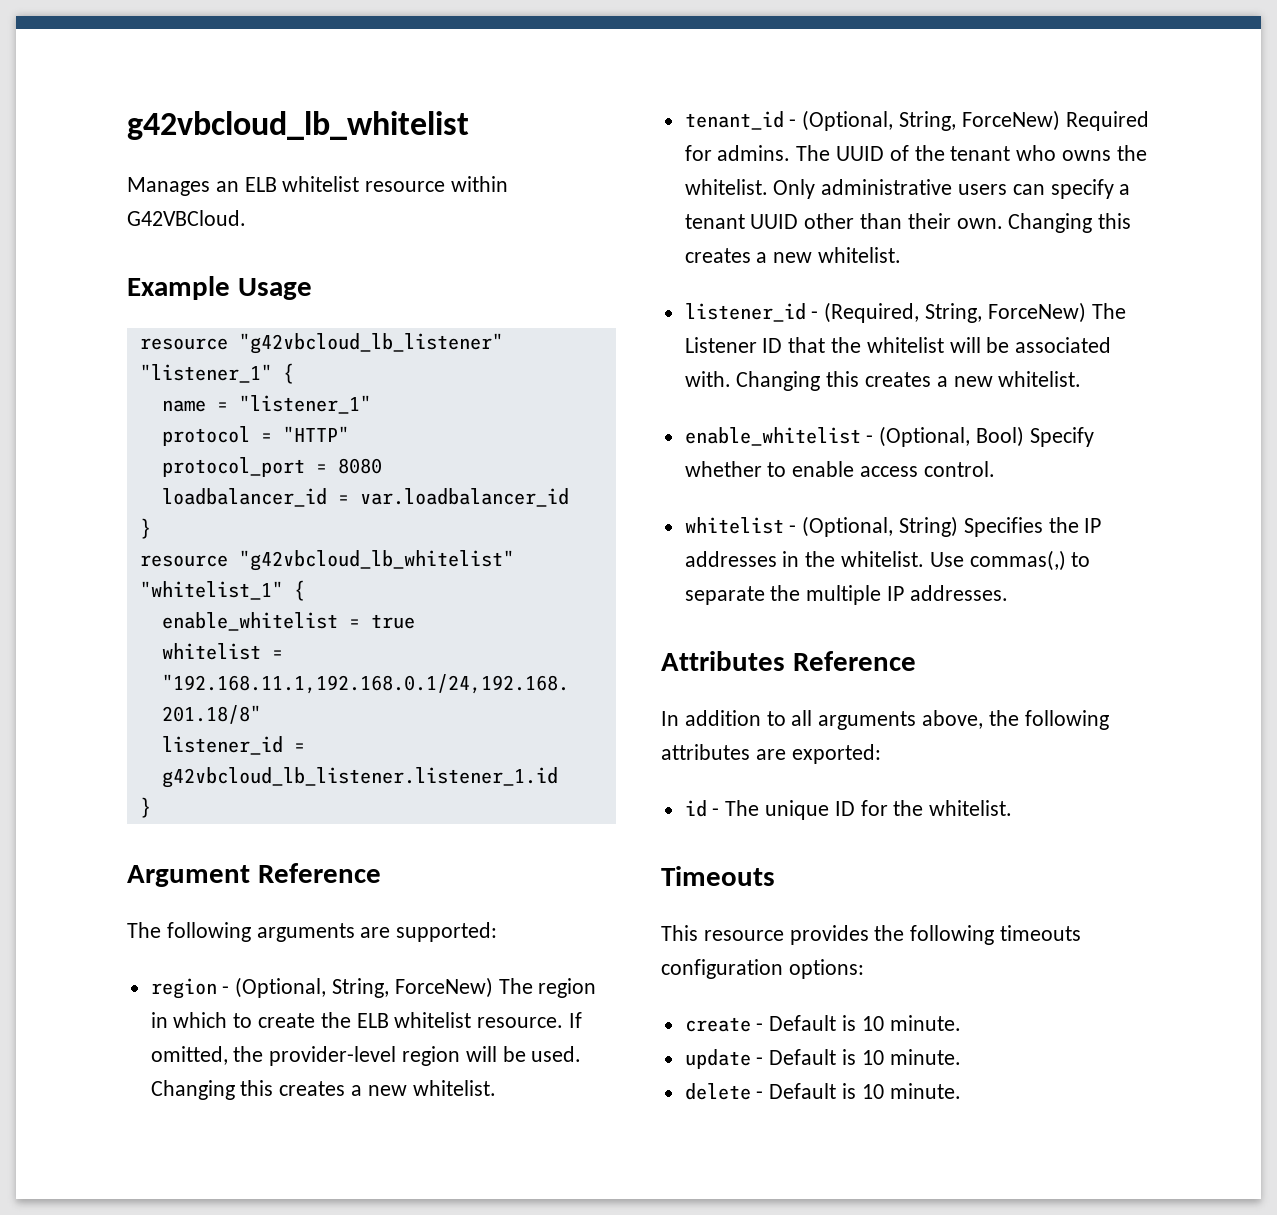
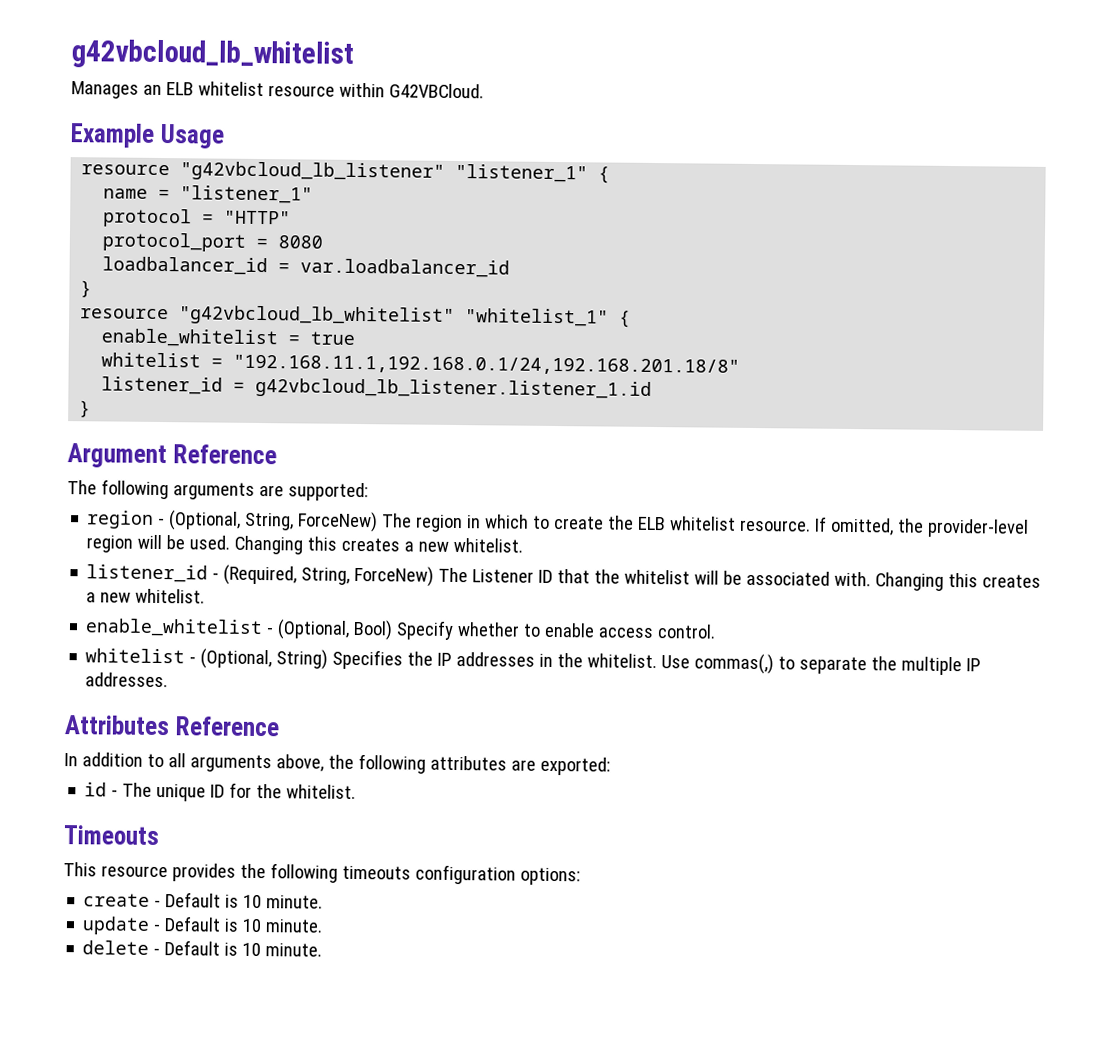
[684,110,1149,131] [684,145,1147,161] [684,179,1131,199] [684,213,1132,233] [684,247,902,263] // tenant_id - (Optional, String, ForceNew) Required for admins. The UUID of the tenant who owns the whitelist. Only administrative users can specify a tenant UUID other than their own. Changing this creates a new whitelist. -> (524, 545) none

